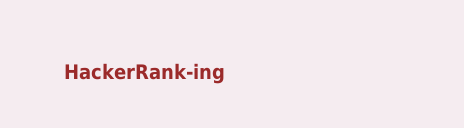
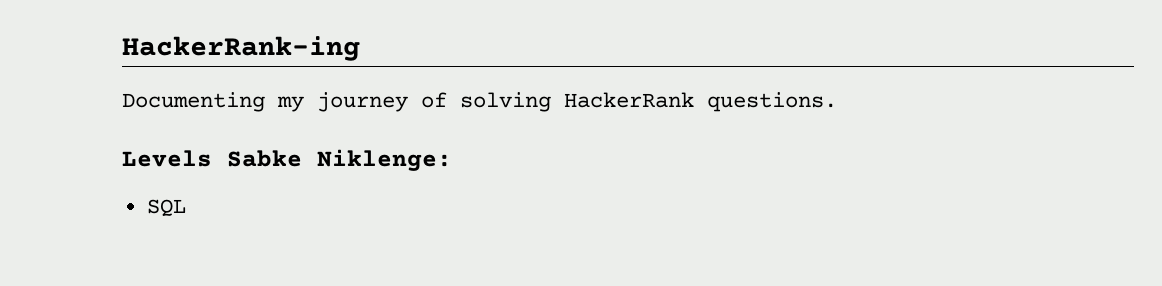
(225, 73) none -> [122,92,837,112] [122,149,452,171] [146,199,186,217] // Documenting my journey of solving HackerRank questions. // Levels Sabke Niklenge: // SQL

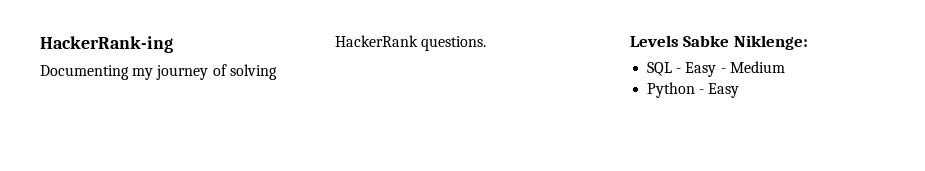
(186, 208) none -> [676,61,785,77] [647,82,740,98] - Easy - Medium // Python - Easy

